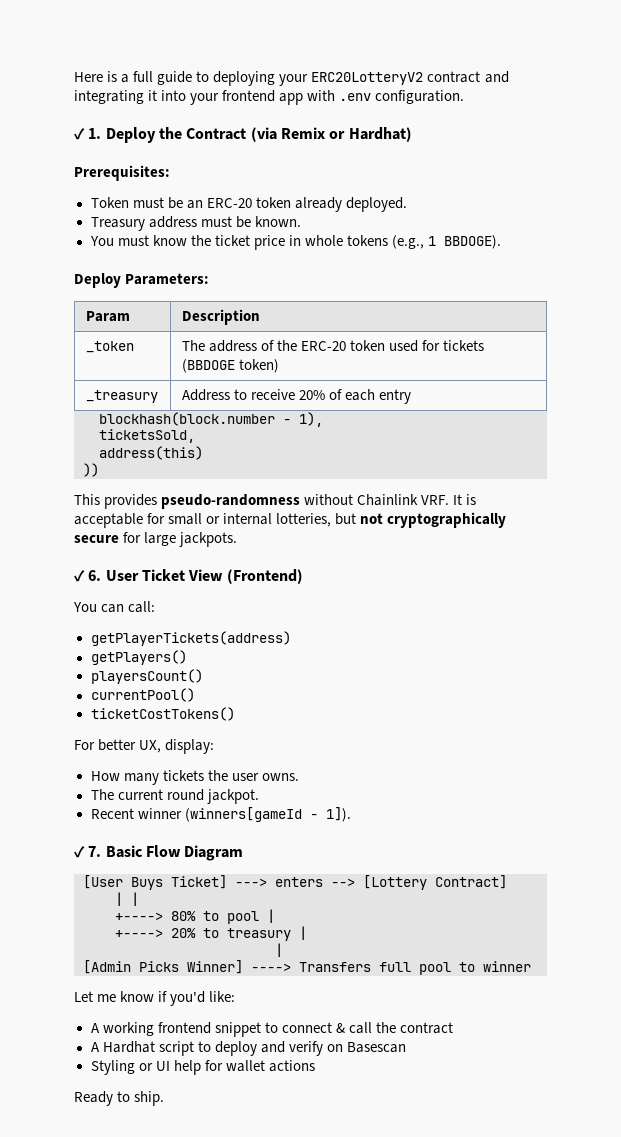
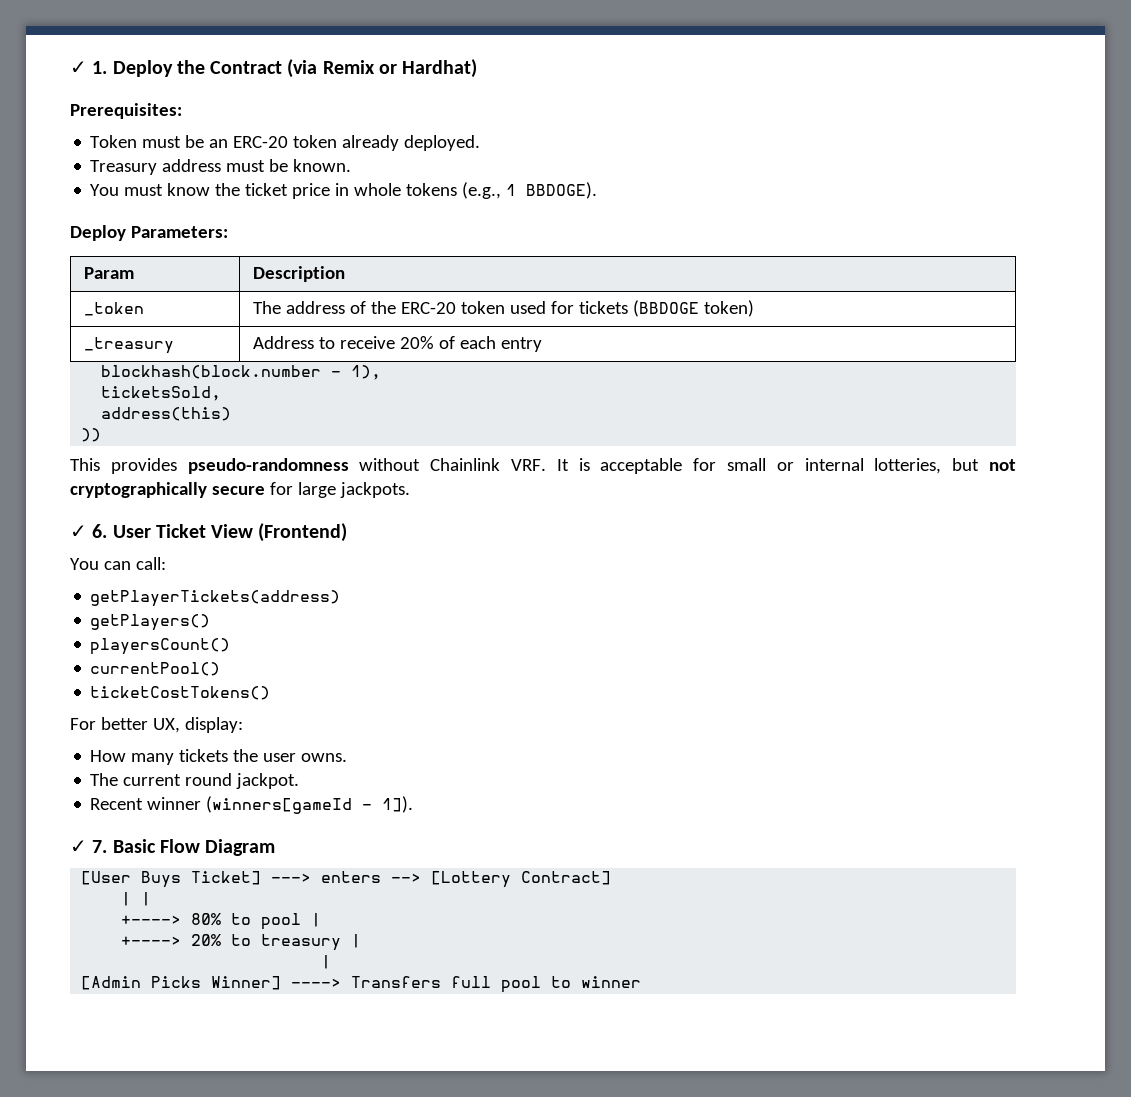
[74,71,509,86] [74,90,465,105] Here is a full guide to deploying your ERC20LotteryV2 contract and integrating it into your frontend app with .env configuration. // -> (70, 67) none
[74,991,236,1006] [90,1022,453,1037] [90,1041,406,1056] [90,1060,315,1075] [74,1091,165,1106] // Let me know if you'd like: // A working frontend snippet to connect & call the contract // A Hardhat script to deploy and verify on Basescan // Styling or UI help for wallet actions // Ready to ship. -> (642, 982) none

